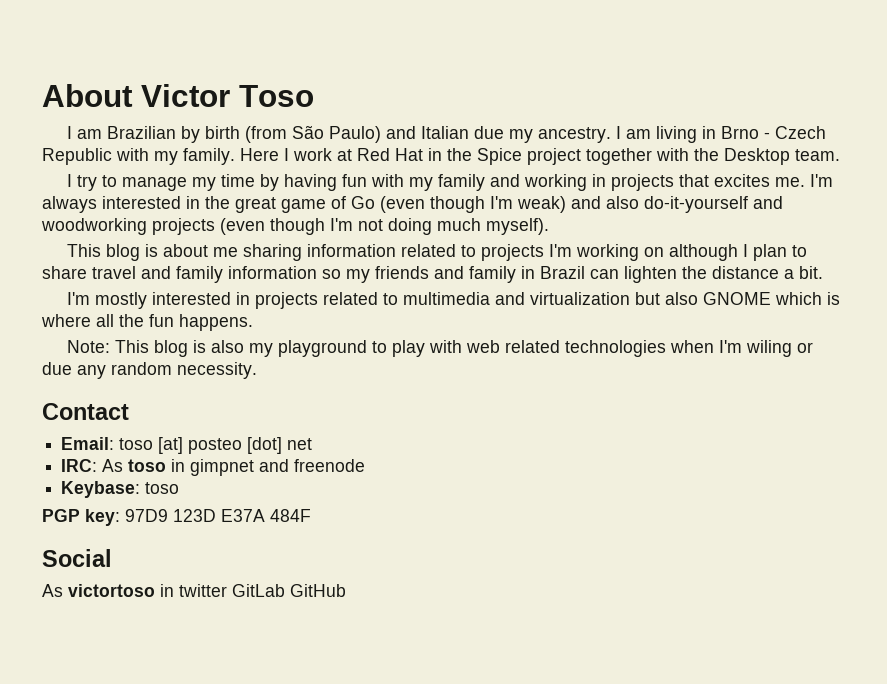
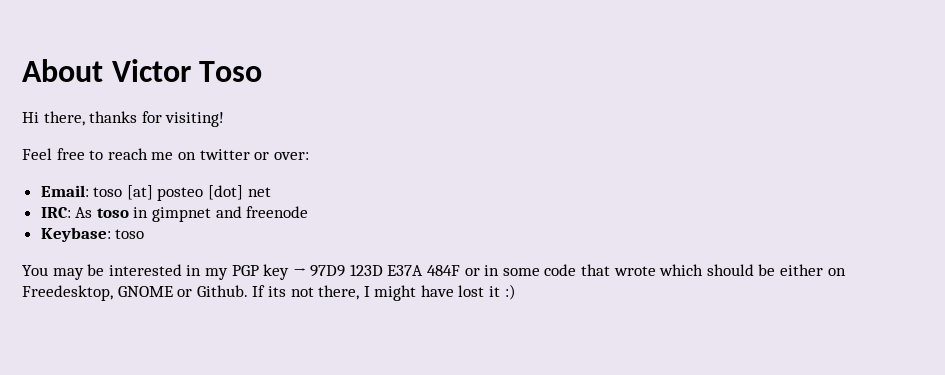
[66,125,826,143] [42,148,840,165] [66,174,833,191] [42,196,783,213] [41,218,549,235] [66,244,807,261] [42,266,823,283] [66,292,840,309] [41,314,253,331] [66,340,813,357] [42,362,257,379] [42,403,129,420] I am Brazilian by birth (from São Paulo) and Italian due my ancestry. I am living in Brno - Czech Republic with my family. Here I work at Red Hat in the Spice project together with the Desktop team. // I try to manage my time by having fun with my family and working in projects that excites me. I'm always interested in the great game of Go (even though I'm weak) and also do-it-yourself and woodworking projects (even though I'm not doing much myself). // This blog is about me sharing information related to projects I'm working on although I plan to share travel and family information so my friends and family in Brazil can lighten the distance a bit. // I'm mostly interested in projects related to multimedia and virtualization but also GNOME which is where all the fun happens. // Note: This blog is also my playground to play with web related technologies when I'm wiling or due any random necessity. // Contact -> [22,111,225,127] [22,148,309,160] Hi there, thanks for visiting! // Feel free to reach me on twitter or over:
[42,509,311,526] [42,549,112,567] [42,584,346,597] PGP key: 97D9 123D E37A 484F // Social // As victortoso in twitter GitLab GitHub -> [22,264,846,280] [22,284,516,301] You may be interested in my PGP key → 97D9 123D E37A 484F or in some code that wrote which should be either on Freedesktop, GNOME or Github. If its not there, I might have lost it :)

